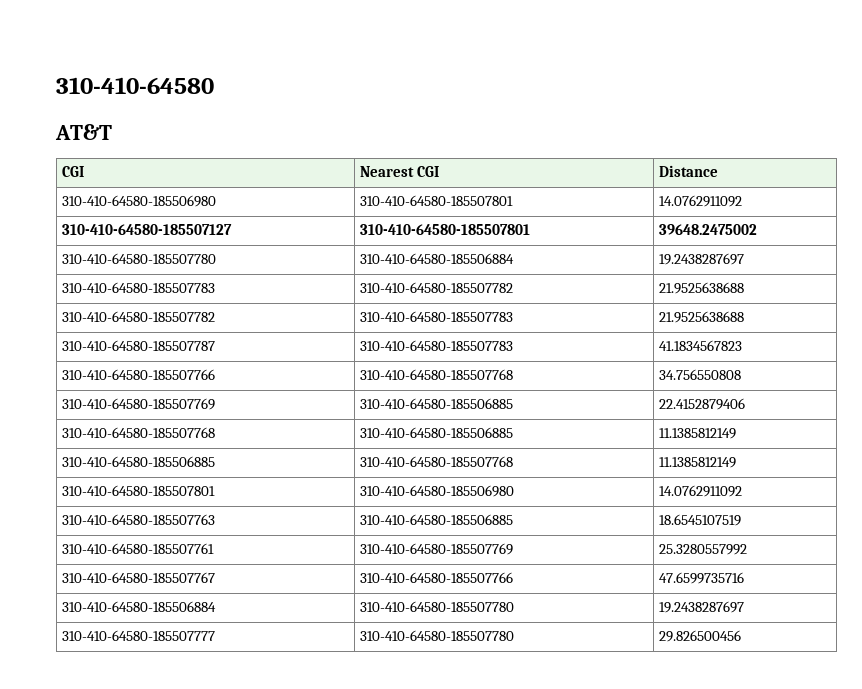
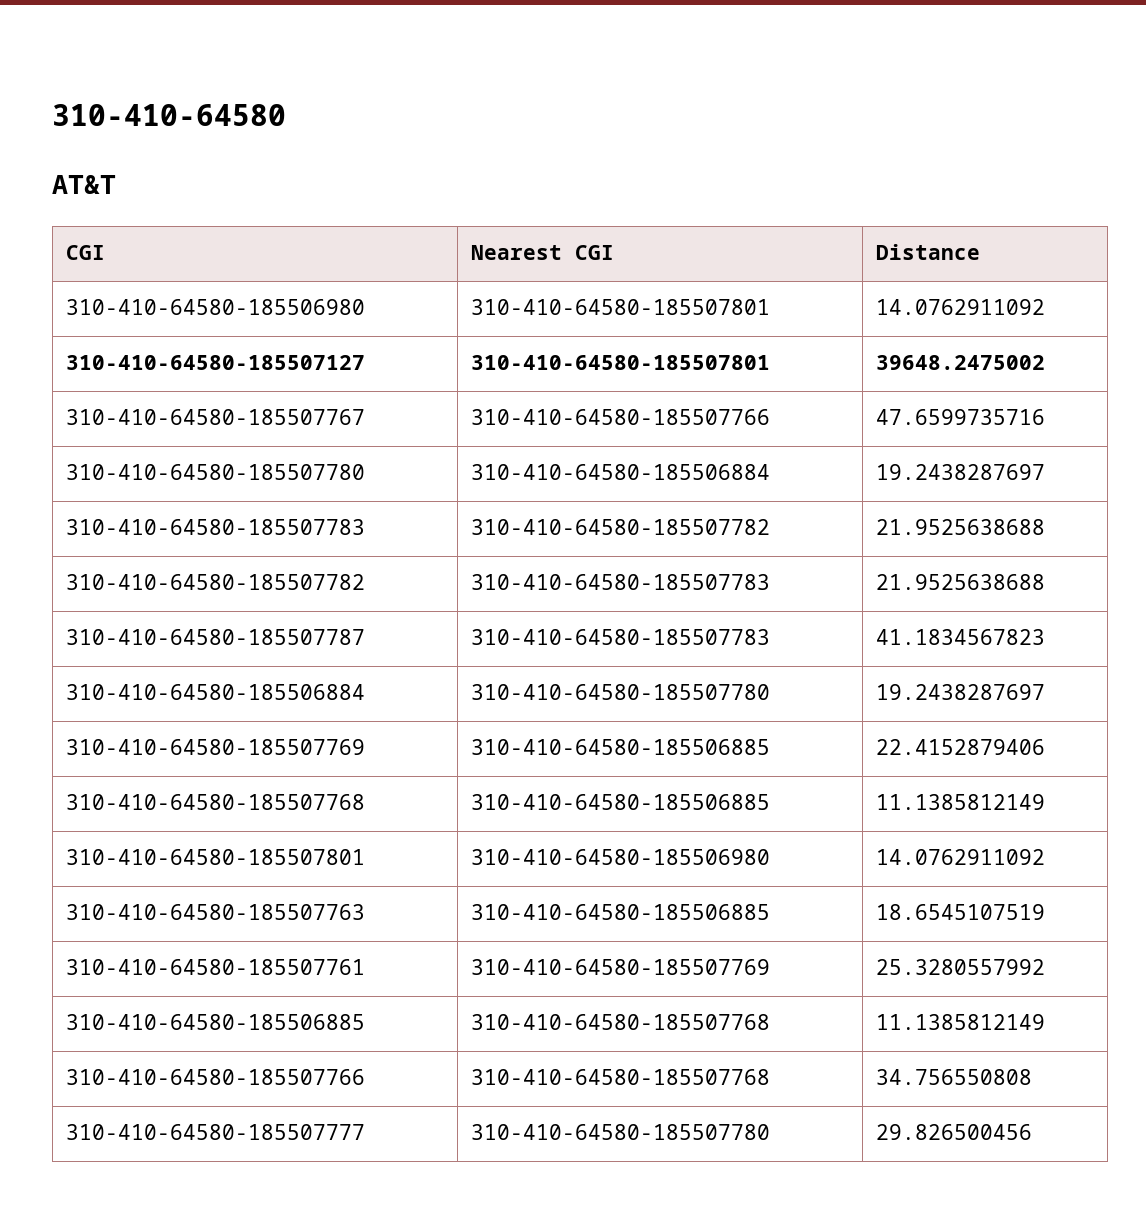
(758, 229) none -> [65,409,365,425] [470,409,770,425] [875,409,1045,425] // 310-410-64580-185507767 | 310-410-64580-185507766 | 47.6599735716
[62,369,216,380] [360,369,514,380] [659,369,742,380] 310-410-64580-185507766 | 310-410-64580-185507768 | 34.756550808 -> [65,684,365,700] [470,684,770,700] [875,684,1045,700] 310-410-64580-185506884 | 310-410-64580-185507780 | 19.2438287697
[62,456,216,467] [360,456,514,467] [659,457,737,468] // 310-410-64580-185506885 | 310-410-64580-185507768 | 11.1385812149 -> (1045, 802) none
[62,572,216,583] [360,572,514,583] [659,572,745,584] [62,601,217,612] [360,601,515,612] [659,601,745,613] 310-410-64580-185507767 | 310-410-64580-185507766 | 47.6599735716 // 310-410-64580-185506884 | 310-410-64580-185507780 | 19.2438287697 -> [65,1014,365,1030] [470,1014,770,1030] [875,1014,1045,1030] [65,1069,365,1085] [470,1069,770,1085] [875,1069,1032,1085] 310-410-64580-185506885 | 310-410-64580-185507768 | 11.1385812149 // 310-410-64580-185507766 | 310-410-64580-185507768 | 34.756550808

